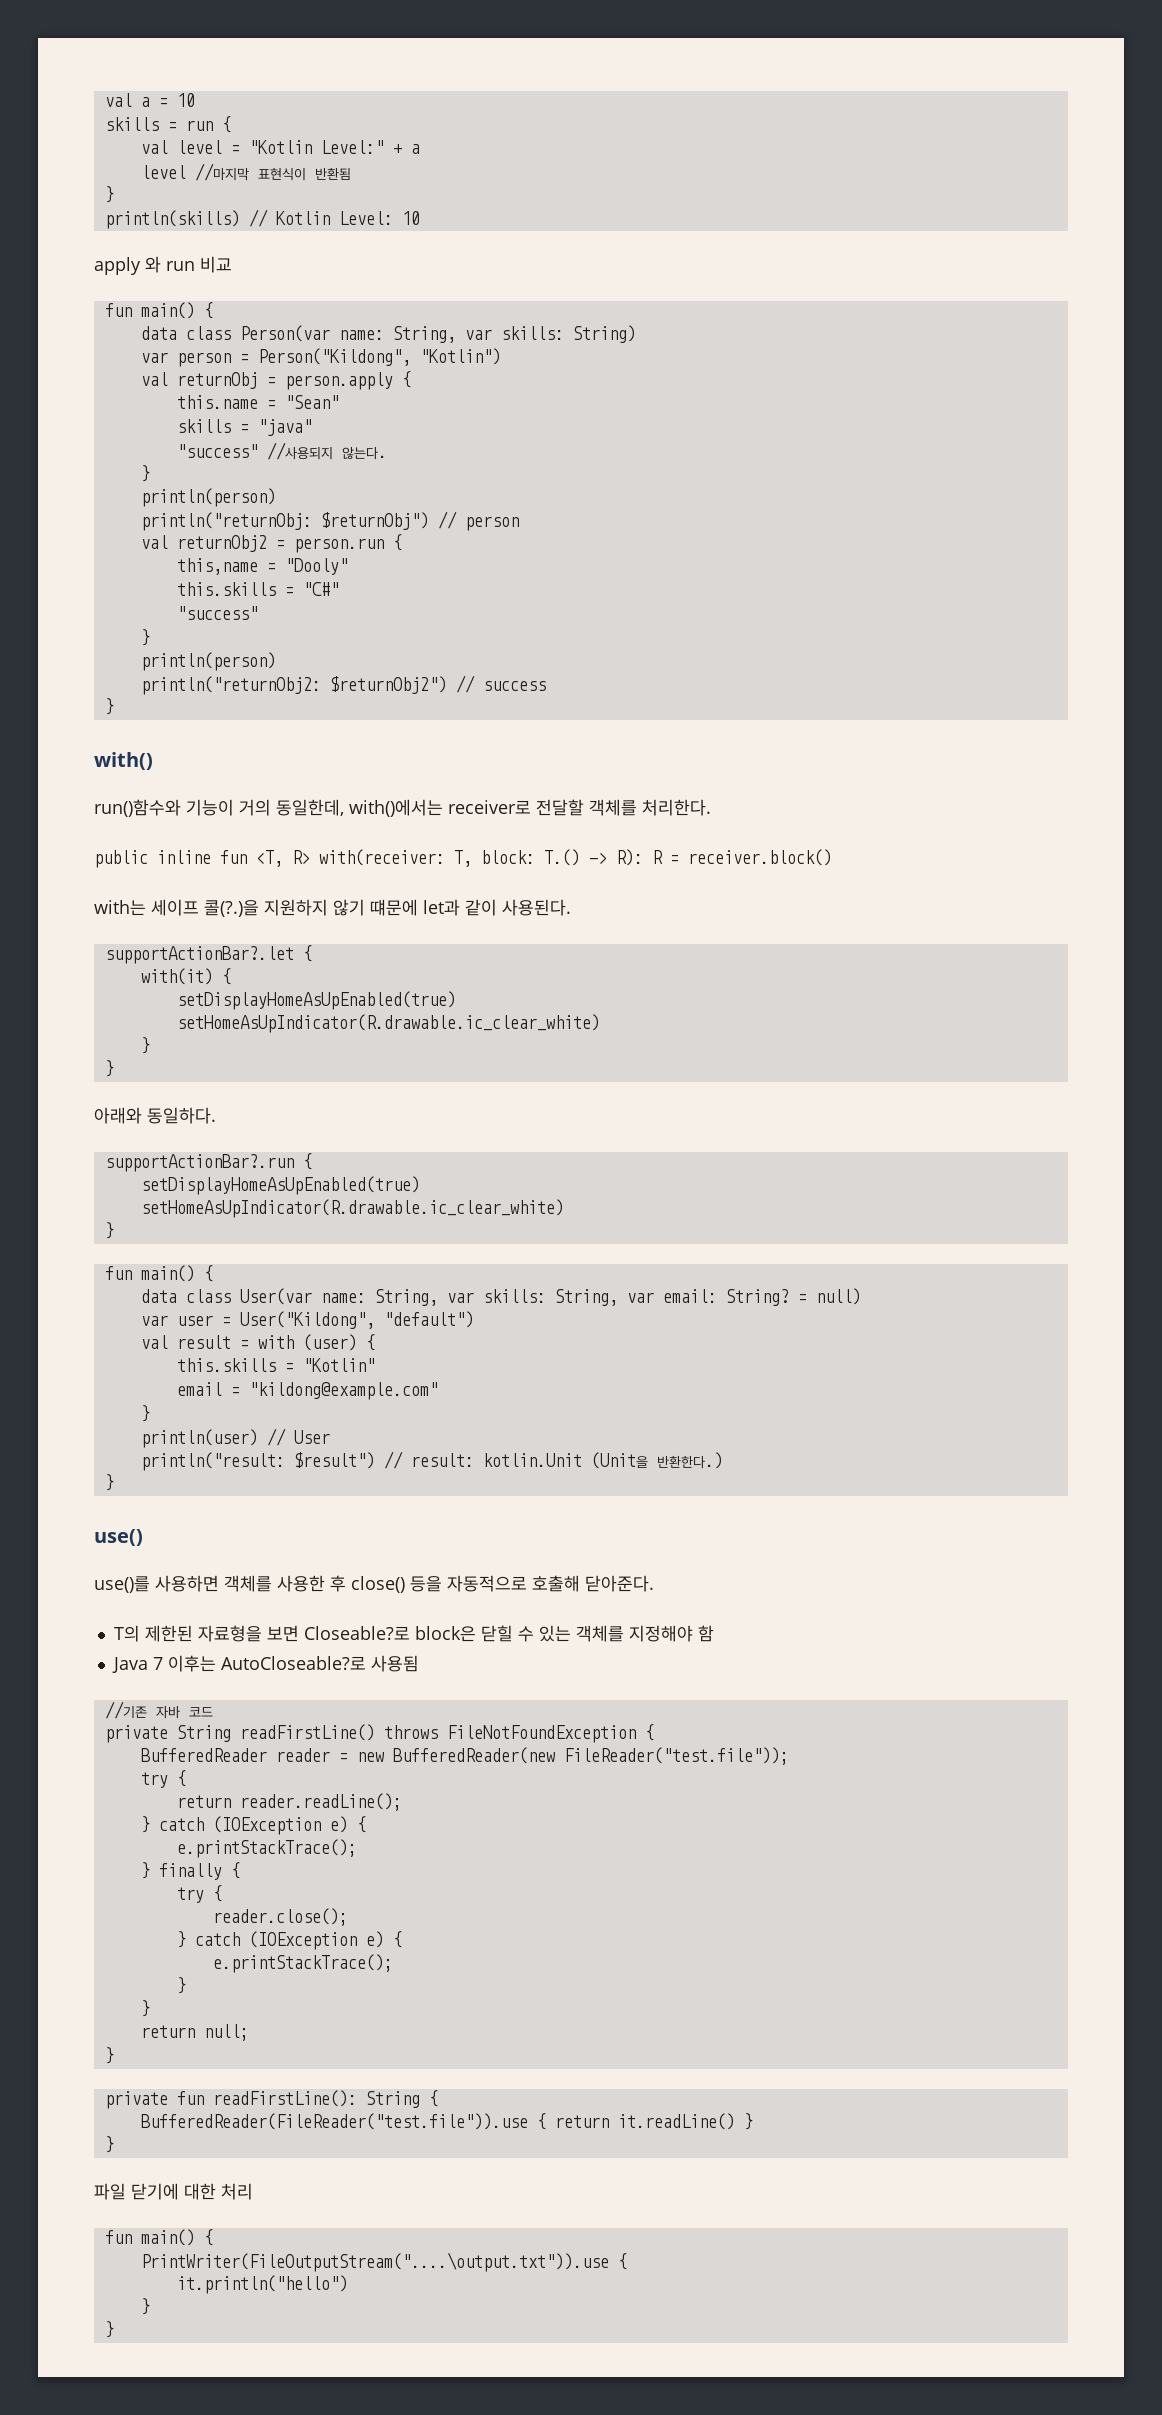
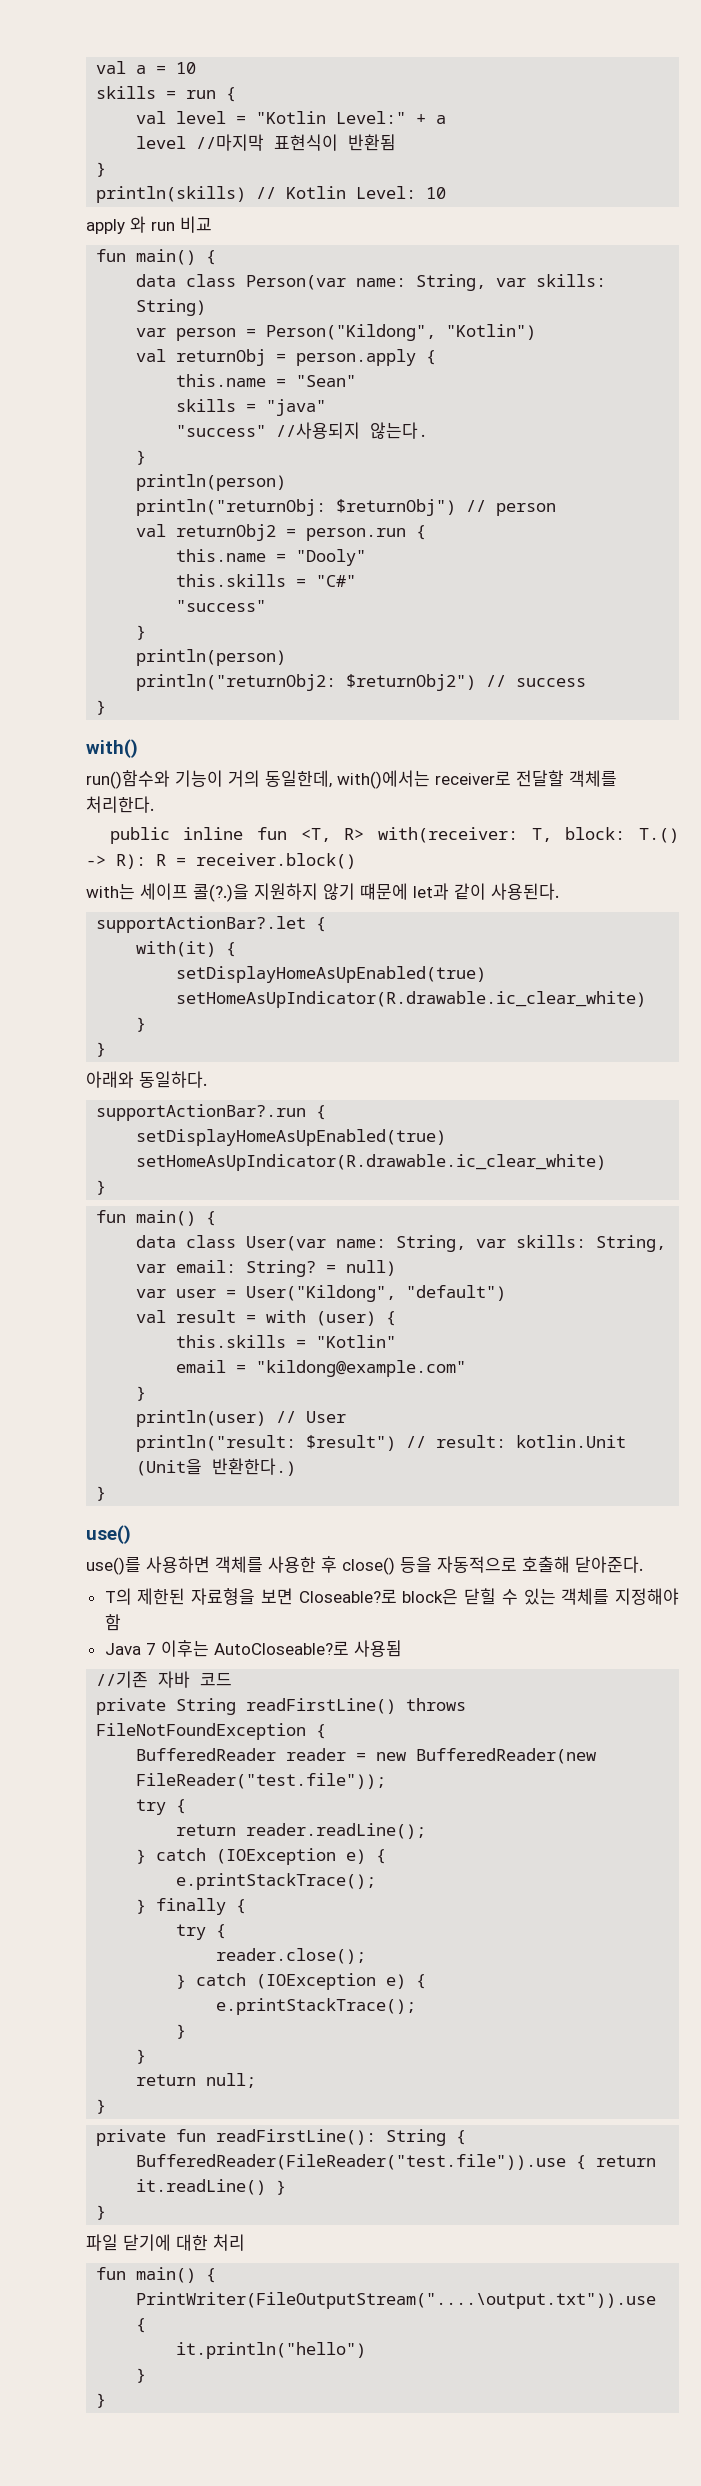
[176,558,258,575] this,name -> [176,549,267,562] this.name

